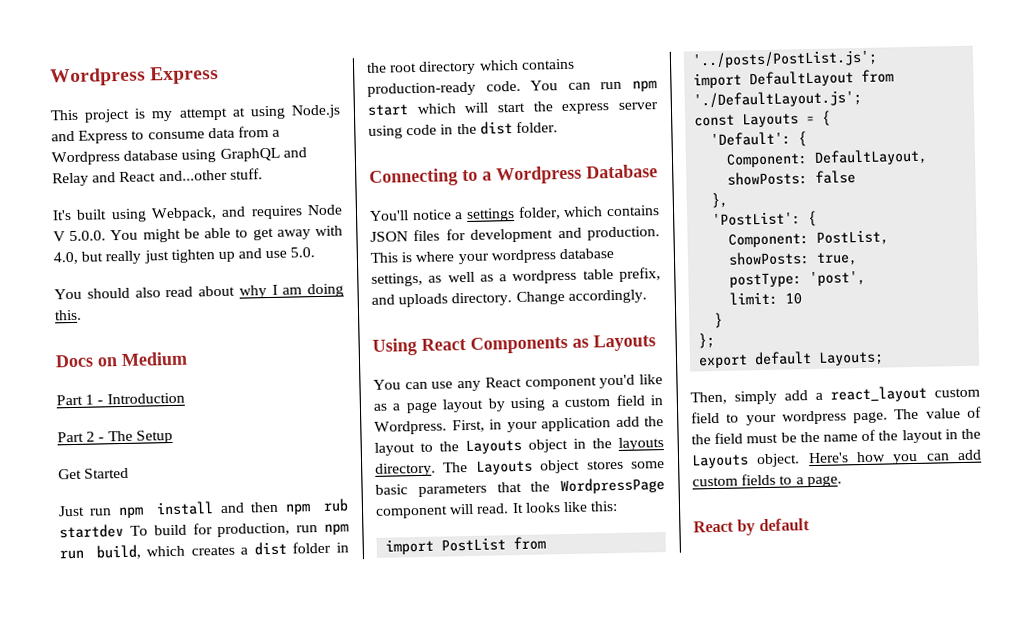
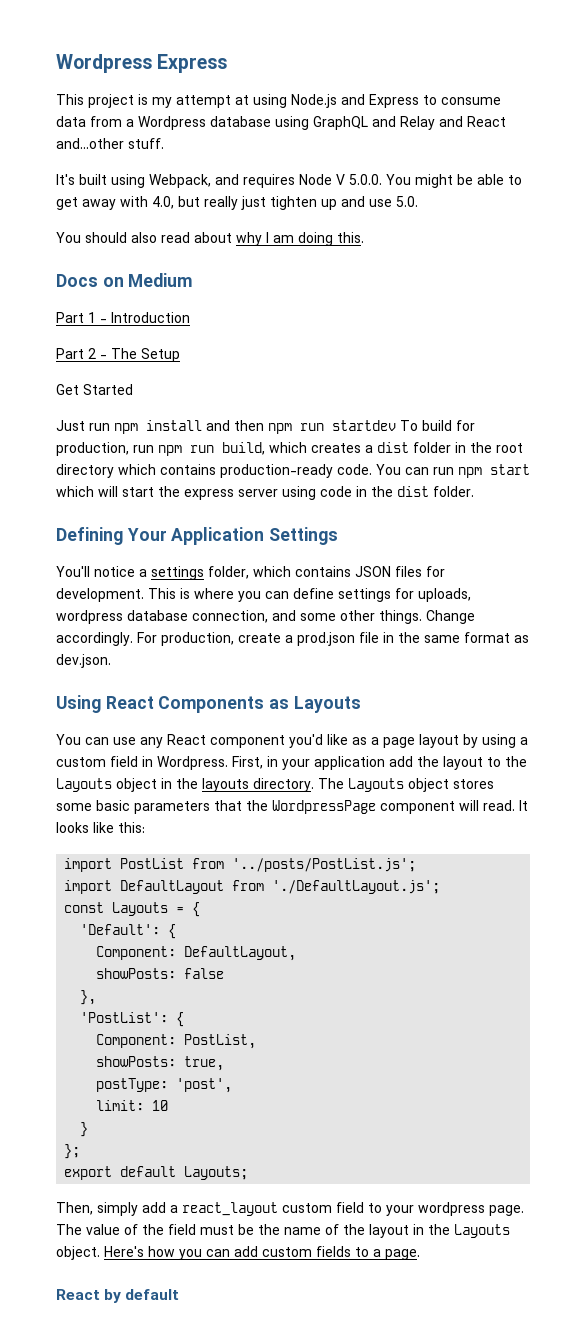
[323,498,349,512] rub -> [300,423,324,431] run
[369,164,658,187] Connecting to a Wordpress Database -> [56,527,339,545] Defining Your Application Settings
[470,226,660,243] [370,248,614,265] [371,267,661,287] [371,289,647,308] development and production. This is where your wordpress database settings, as well as a wordpress table prefix, and uploads directory. Change accordingly. -> [56,588,471,602] [56,610,475,624] [56,632,529,646] [56,654,111,668] development. This is where you can define settings for uploads, wordpress database connection, and some other things. Change accordingly. For production, create a prod.json file in the same format as dev.json.

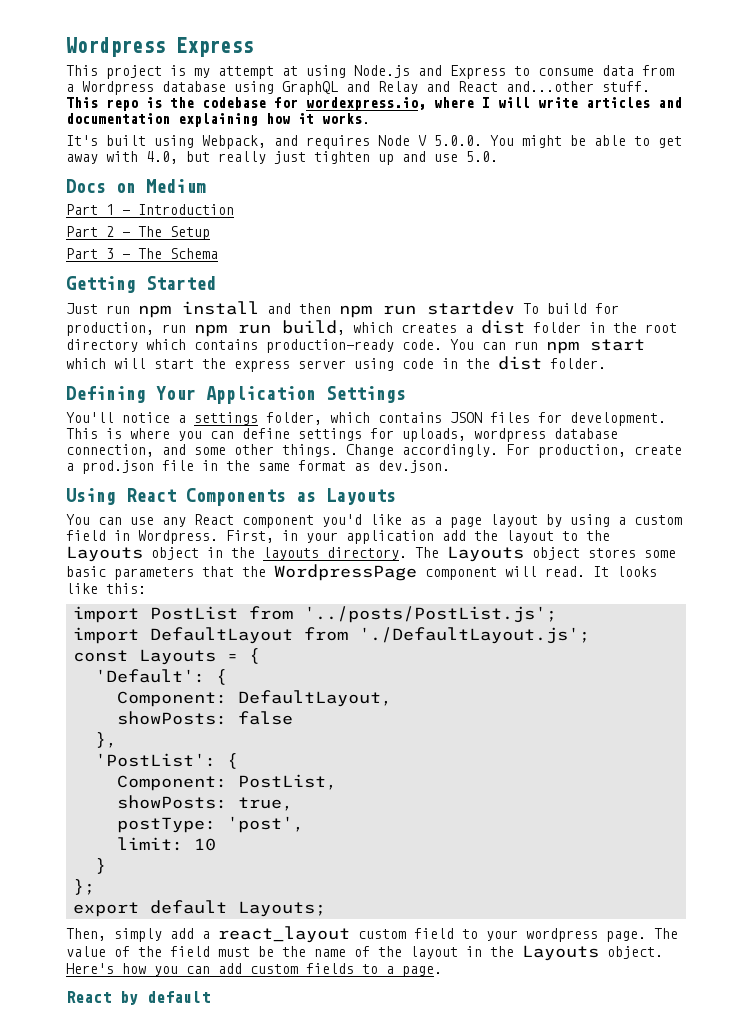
(164, 143) none -> [66,97,682,111] [66,113,370,127] This repo is the codebase for wordexpress.io, where I will write articles and documentation explaining how it works.
[56,232,364,246] // You should also read about why I am doing this. -> (498, 156) none
[56,384,79,395] Get -> [66,248,218,259] [66,276,136,293] Part 3 - The Schema // Getting

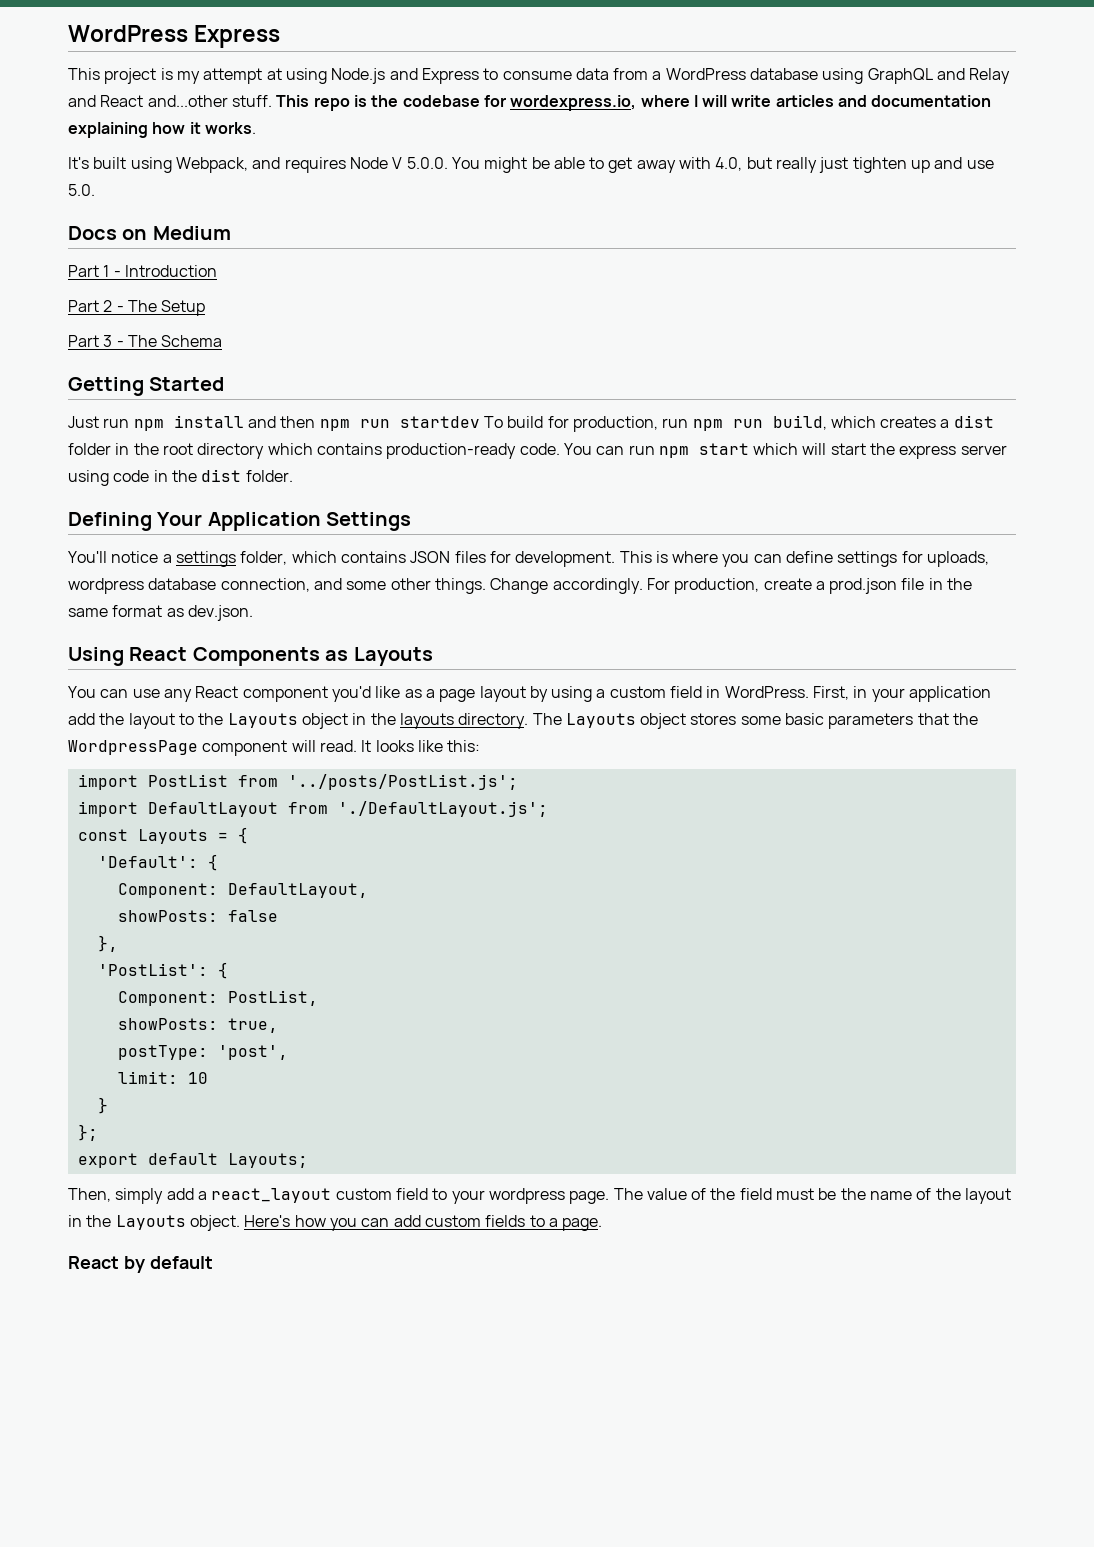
[66,37,165,57] Wordpress -> [68,25,188,42] WordPress
[82,81,154,95] Wordpress -> [665,68,746,80] WordPress
[138,530,218,544] Wordpress. -> [724,686,809,698] WordPress.

